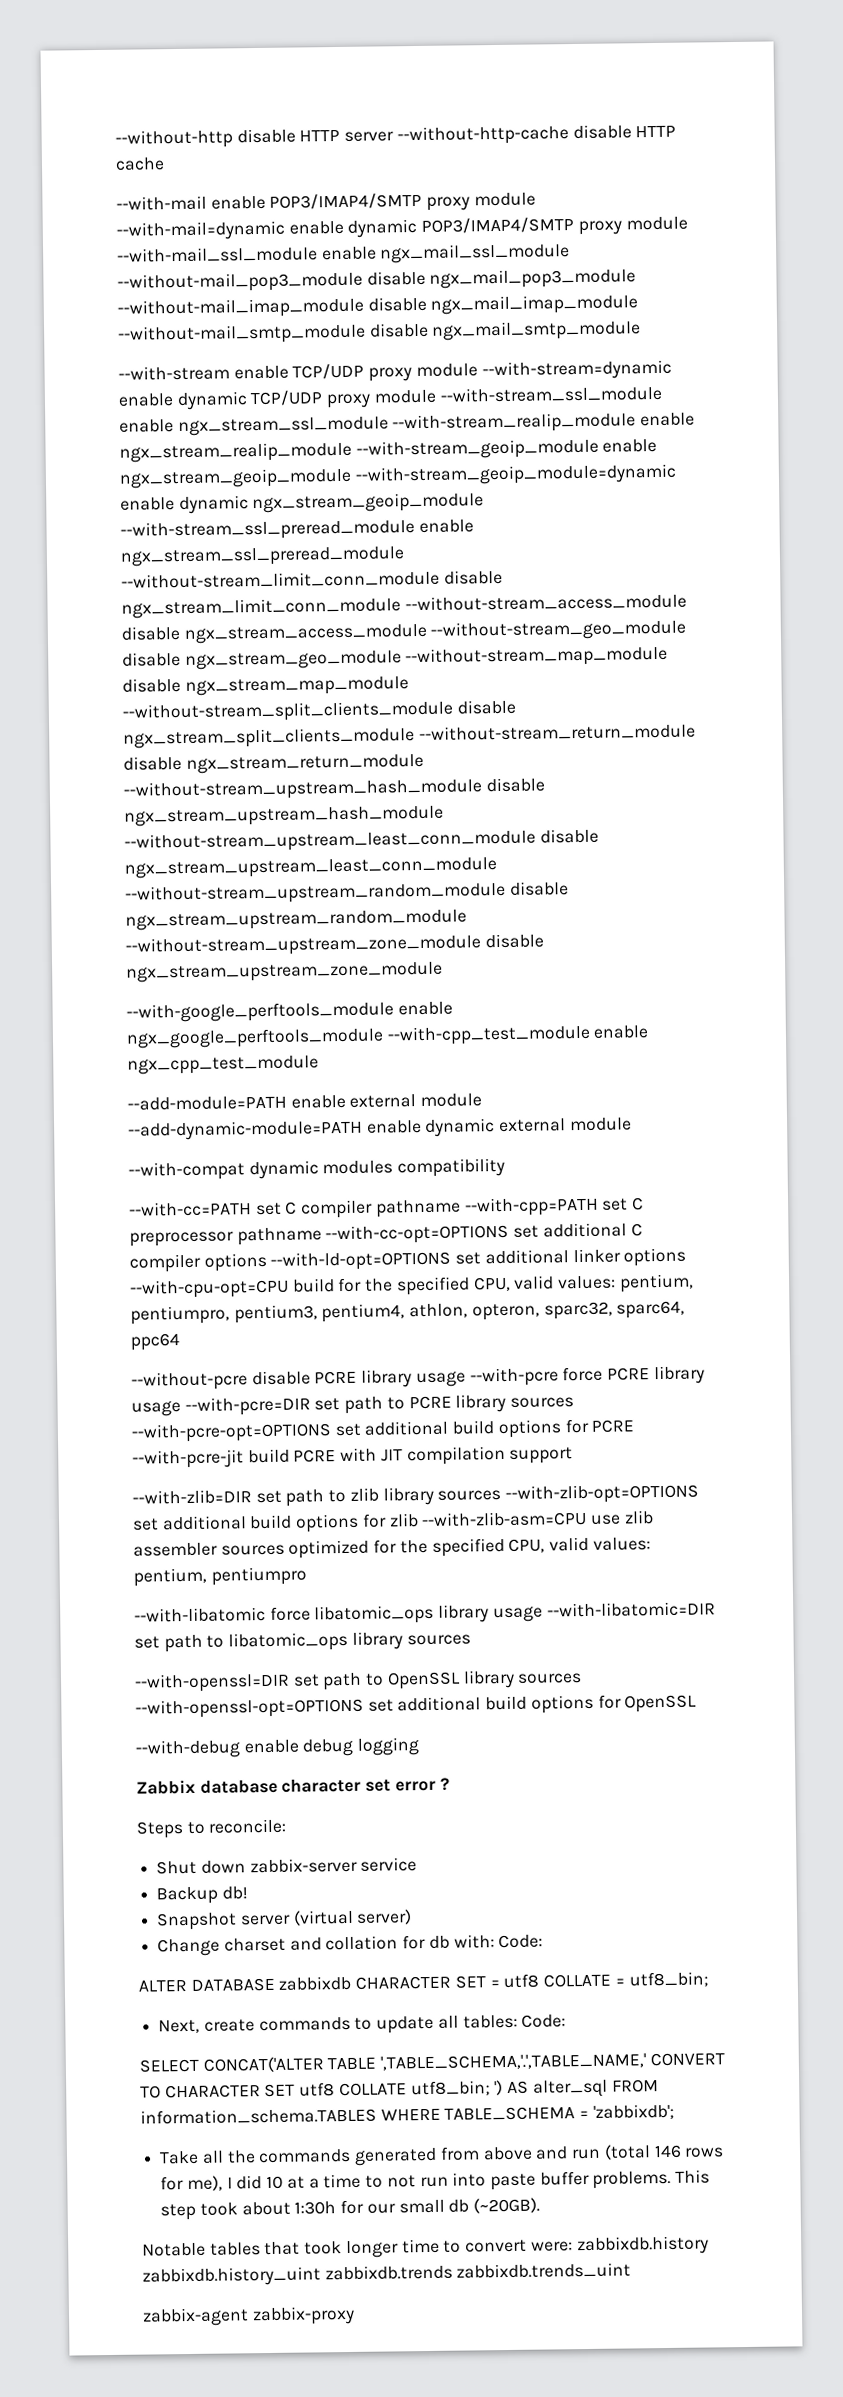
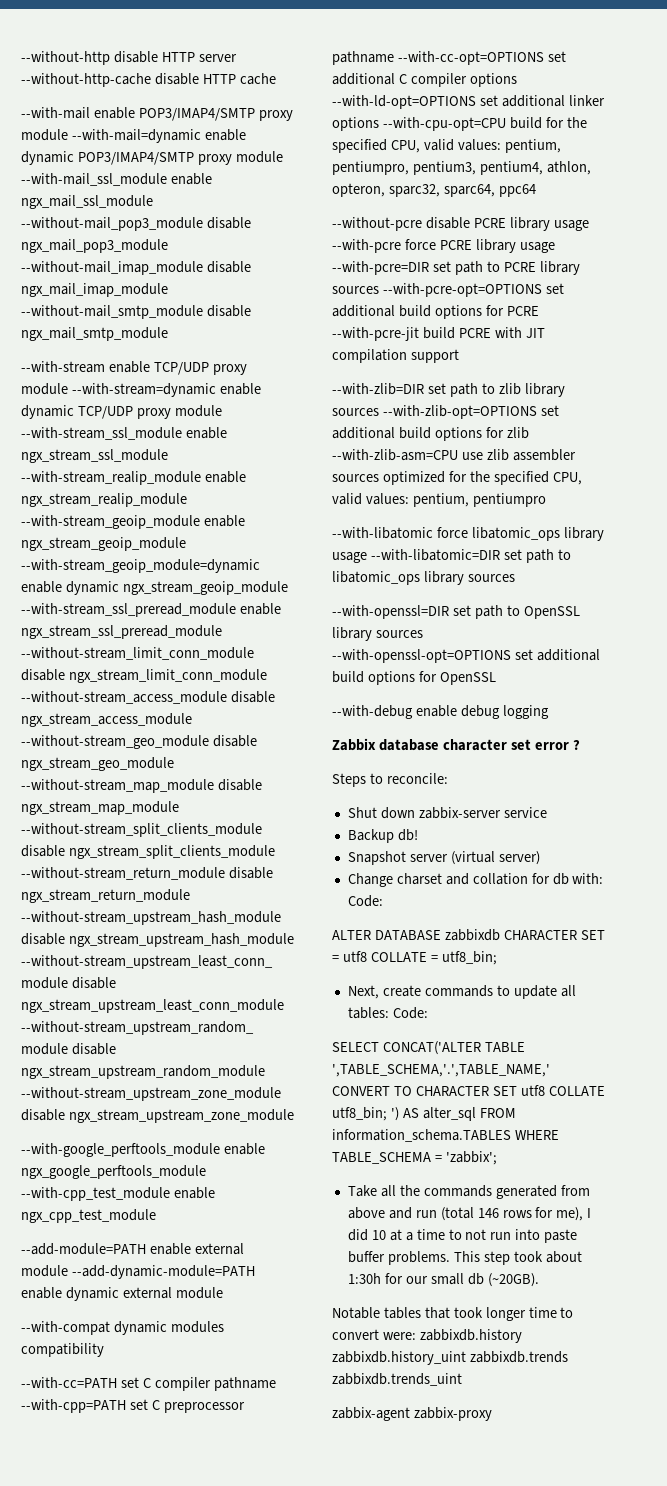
[592,2103,675,2120] 'zabbixdb'; -> [445,1151,497,1165] 'zabbix';

